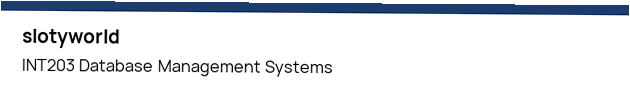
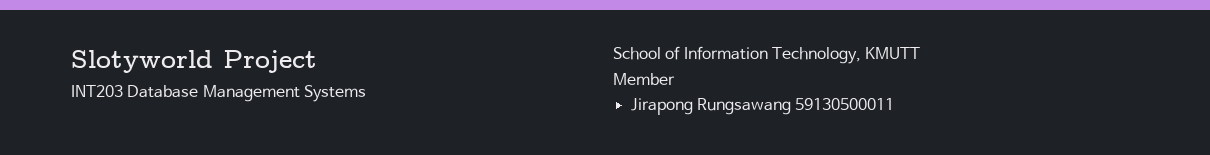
[22,28,121,49] slotyworld -> [71,50,317,73] Slotyworld Project
(334, 69) none -> [613,46,921,64] [613,73,675,85] [630,98,895,115] // School of Information Technology, KMUTT // Member // Jirapong Rungsawang 59130500011

